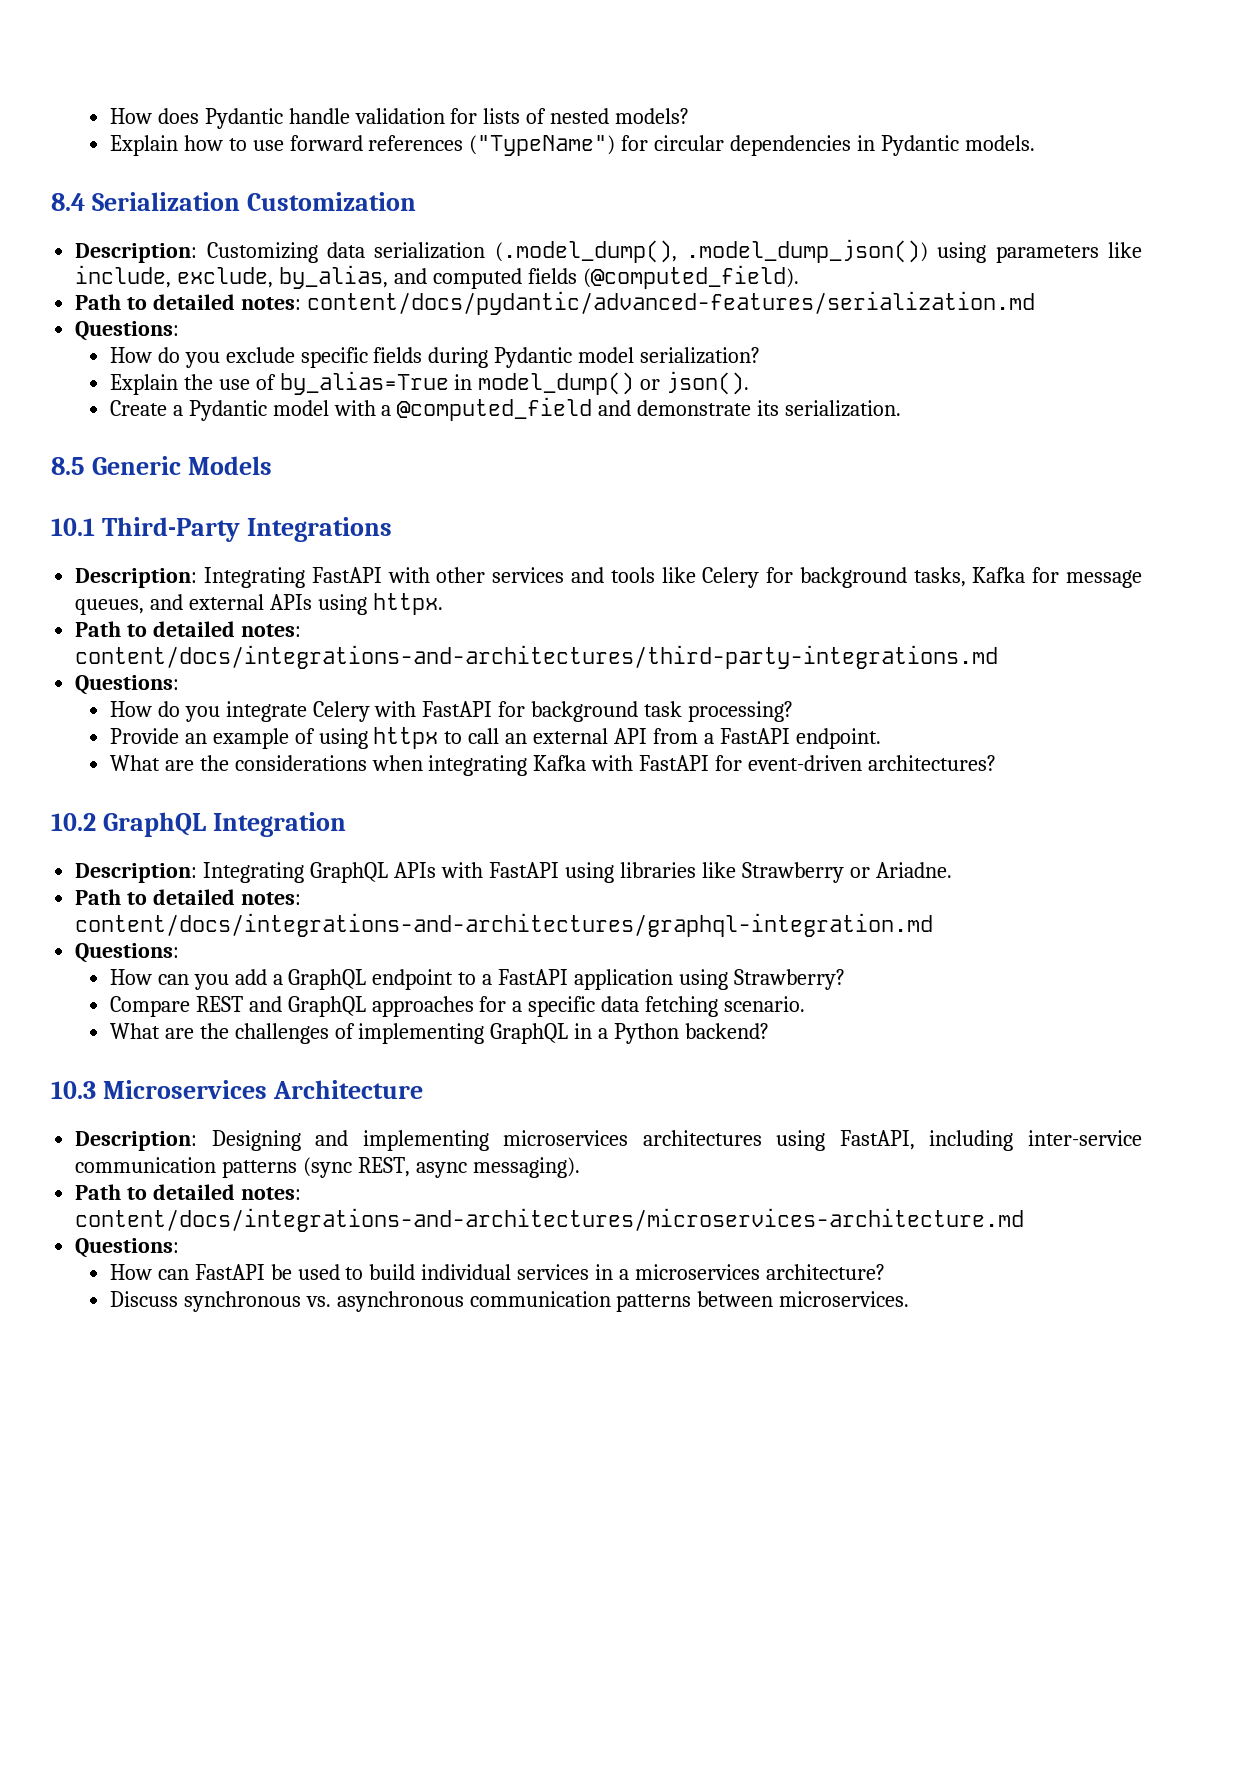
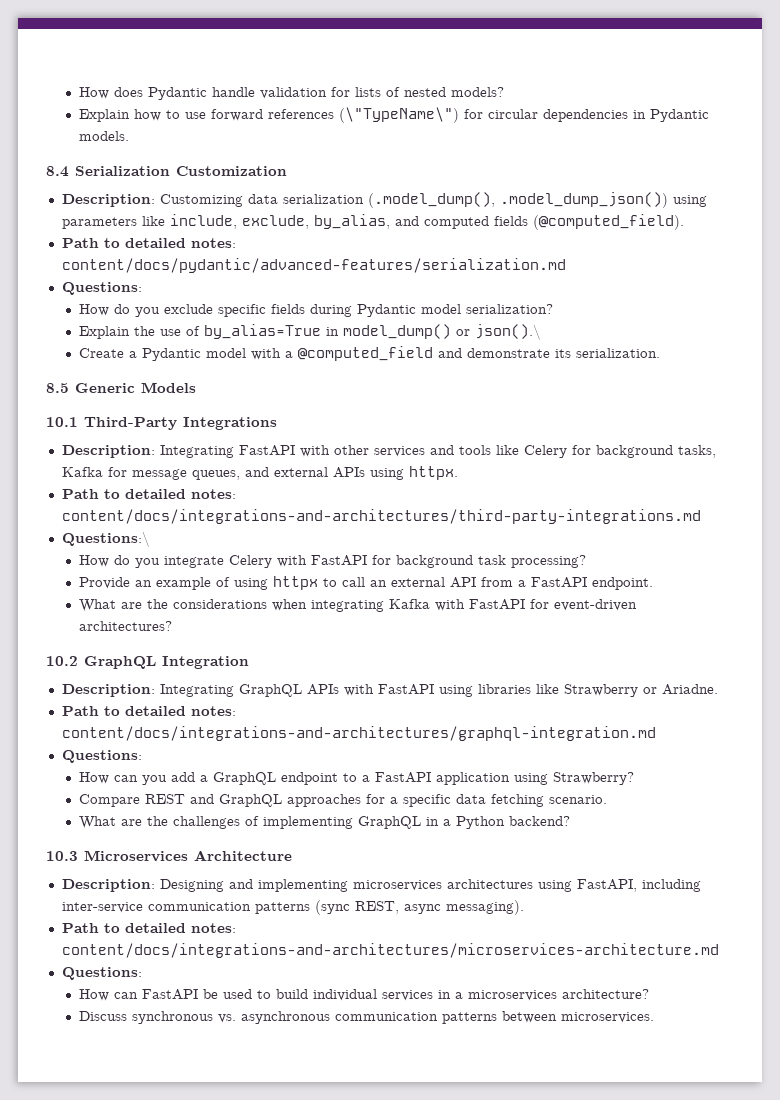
[469,135,616,156] ("TypeName") -> [339,107,460,123] (\"TypeName\")
[666,371,750,395] json(). -> [475,324,542,340] json().\
[75,675,180,695] Questions: -> [61,531,150,547] Questions:\

